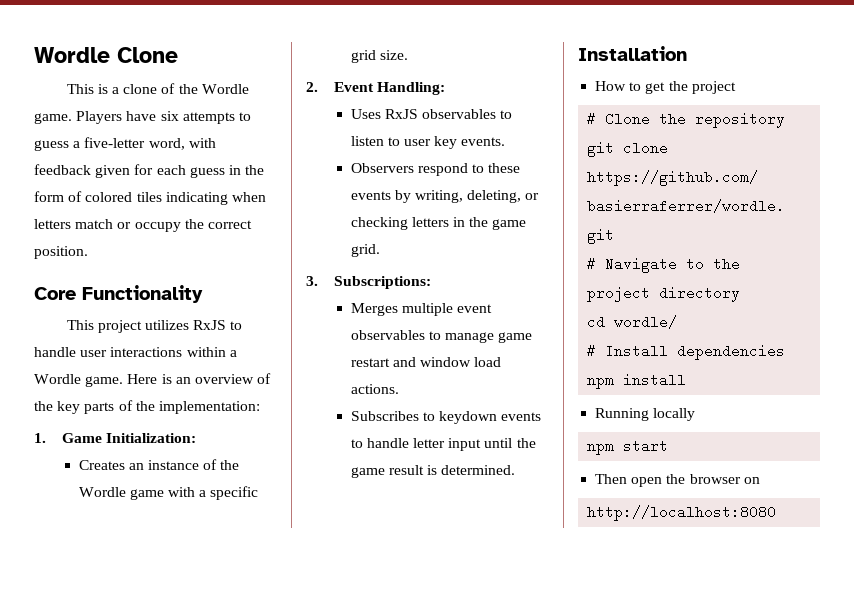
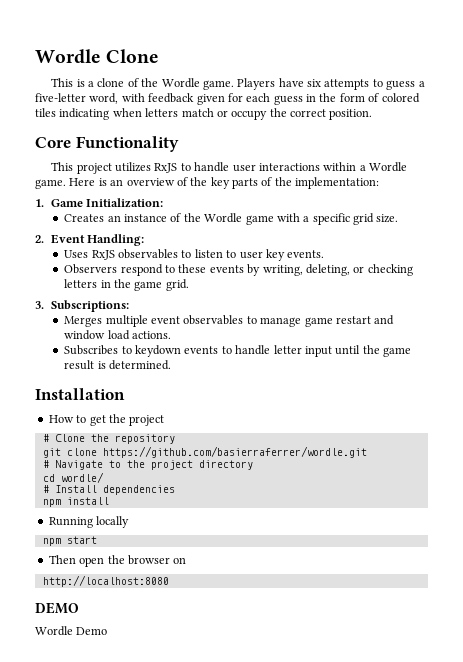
(777, 513) none -> [35,602,79,614] [35,626,108,636] // DEMO // Wordle Demo

